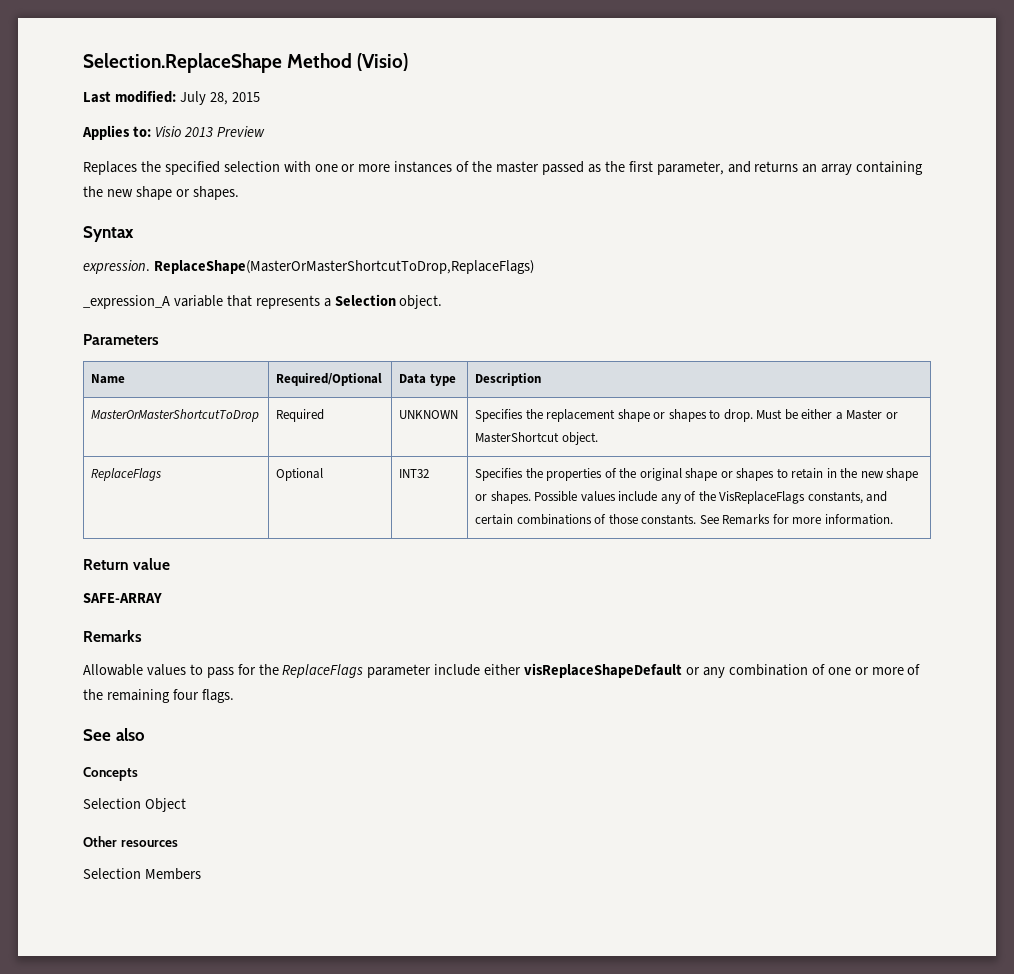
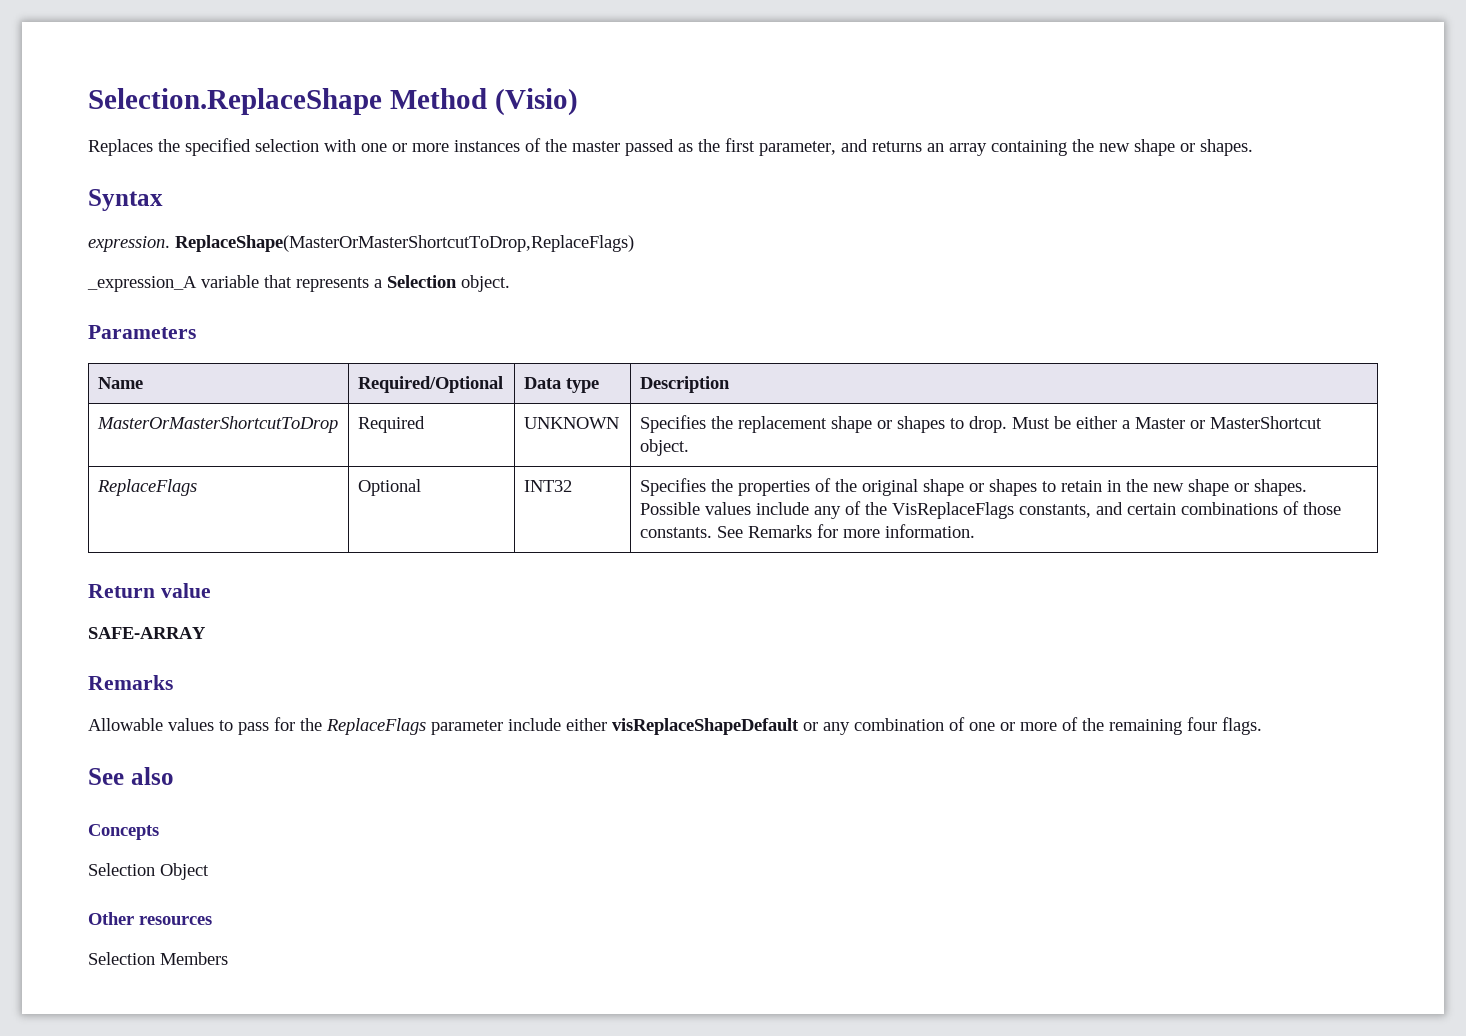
[83,90,260,105] [82,125,265,140] // Last modified: July 28, 2015 // Applies to: Visio 2013 Preview -> (578, 102) none

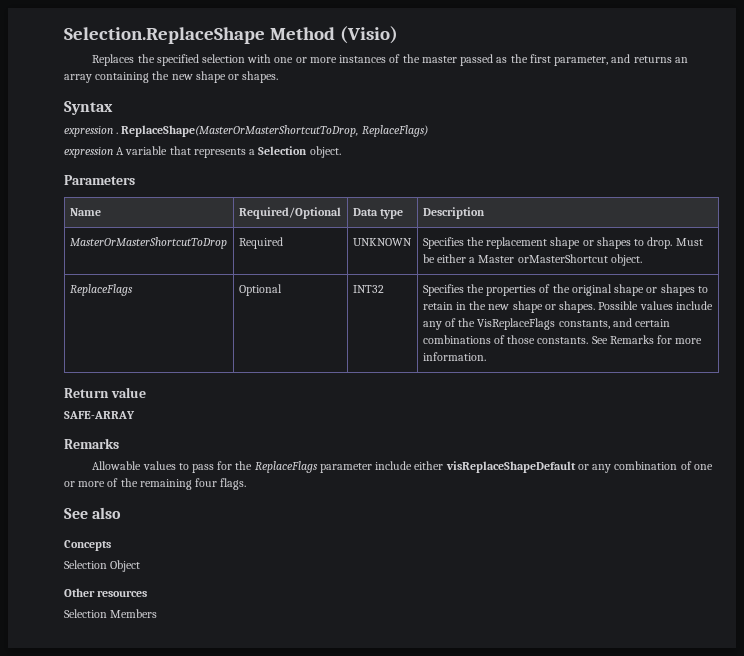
[88,235,634,252] [87,276,197,292] expression. ReplaceShape(MasterOrMasterShortcutToDrop,ReplaceFlags) // _expression_A -> [64,125,428,137] [64,147,125,158] expression . ReplaceShape(MasterOrMasterShortcutToDrop, ReplaceFlags) // expression A
[1189,416,1322,429] or MasterShortcut -> [517,254,608,263] orMasterShortcut

